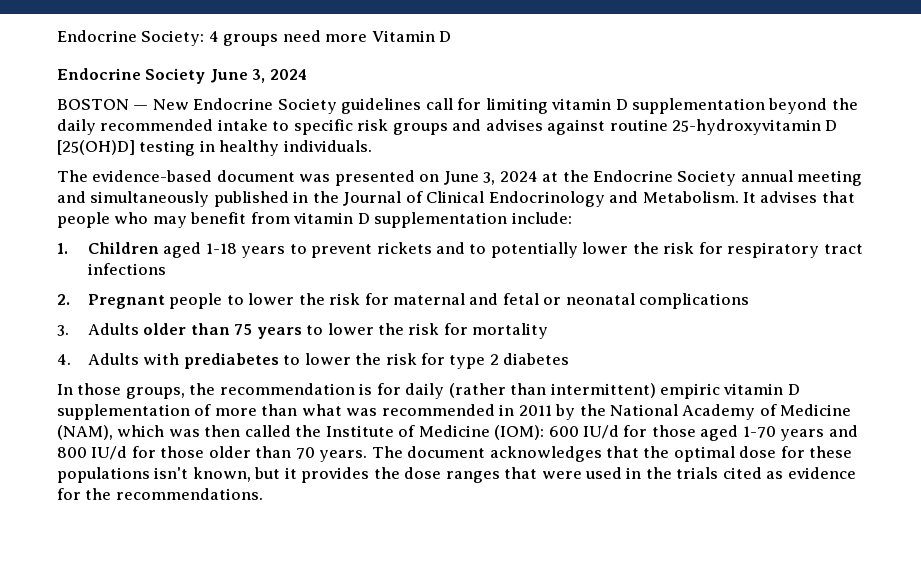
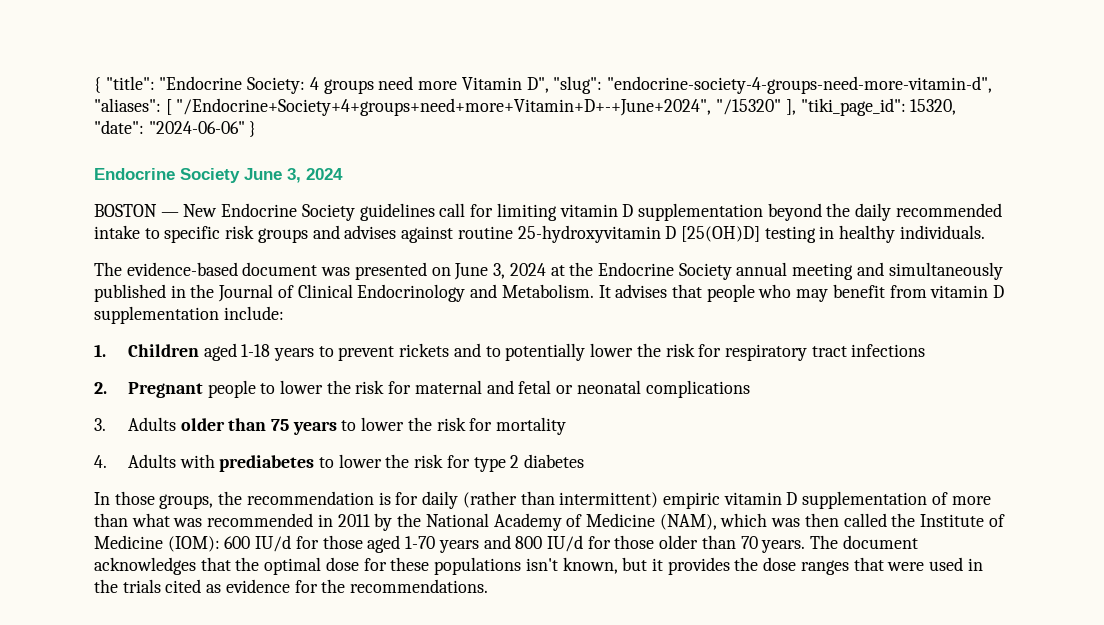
[57,30,137,42] Endocrine -> [94,76,243,93] { "title": "Endocrine
[439,31,452,42] D -> [526,76,992,94] [94,98,957,116] [94,120,257,137] D", "slug": "endocrine-society-4-groups-need-more-vitamin-d", "aliases": [ "/Endocrine+Society+4+groups+need+more+Vitamin+D+-+June+2024", "/15320" ], "tiki_page_id": 15320, "date": "2024-06-06" }

